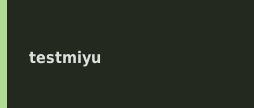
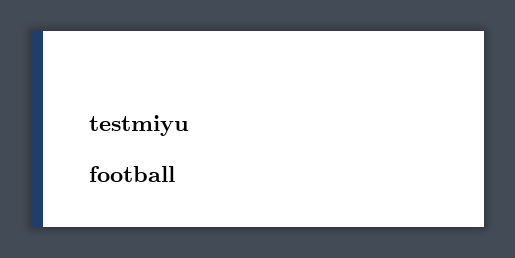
(101, 58) none -> [89,166,175,182] // football

